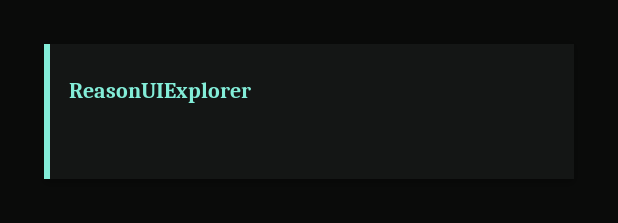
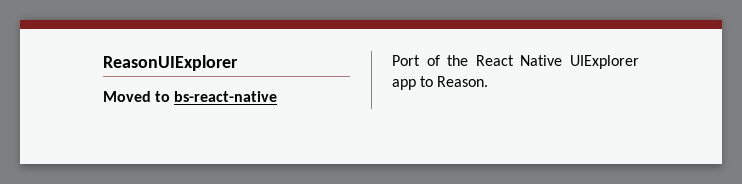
(251, 92) none -> [103,91,278,102] [392,55,639,69] [392,76,489,90] // Moved to bs-react-native // Port of the React Native UIExplorer app to Reason.

